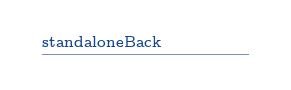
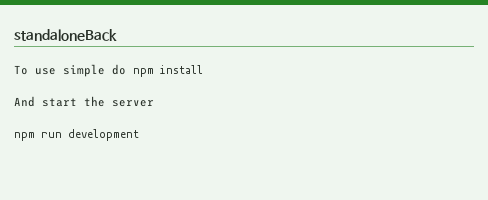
(161, 41) none -> [14,64,203,77] [14,96,154,107] [14,129,139,141] // To use simple do npm install // And start the server // npm run development

